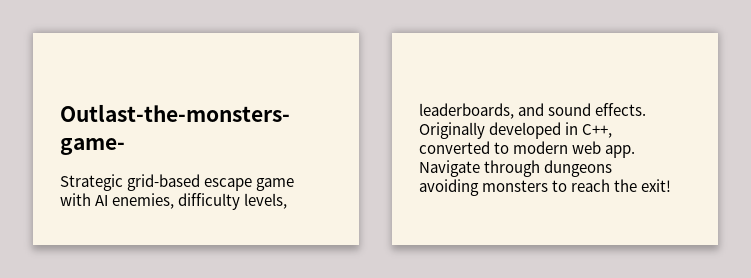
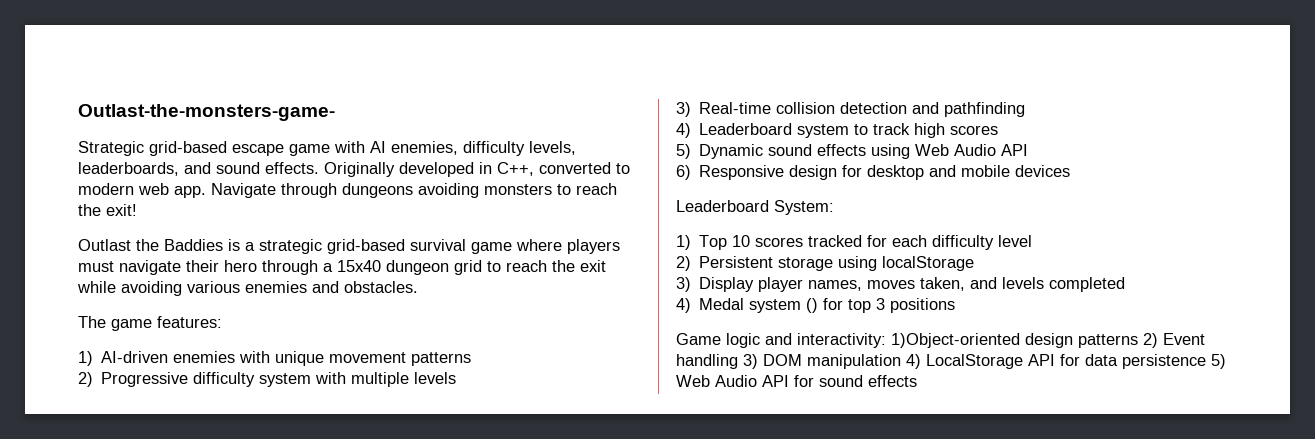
(672, 185) none -> [78,239,620,254] [78,260,606,275] [77,281,418,296] [78,316,222,331] [78,351,472,366] [78,372,457,387] [676,102,1026,117] [676,123,999,138] [676,144,1029,159] [676,165,1071,180] [676,200,834,215] [676,235,1033,250] [676,256,975,271] [676,277,1126,292] [676,298,956,313] [676,333,1205,348] [676,354,1226,369] [676,375,917,387] // Outlast the Baddies is a strategic grid-based survival game where players must navigate their hero through a 15x40 dungeon grid to reach the exit while avoiding various enemies and obstacles. // The game features: // 1) AI-driven enemies with unique movement patterns // 2) Progressive difficulty system with multiple levels // 3) Real-time collision detection and pathfinding // 4) Leaderboard system to track high scores // 5) Dynamic sound effects using Web Audio API // 6) Responsive design for desktop and mobile devices // Leaderboard System: // 1) Top 10 scores tracked for each difficulty level // 2) Persistent storage using localStorage // 3) Display player names, moves taken, and levels completed // 4) Medal system () for top 3 positions // Game logic and interactivity: 1)Object-oriented design patterns 2) Event handling 3) DOM manipulation 4) LocalStorage API for data persistence 5) Web Audio API for sound effects

